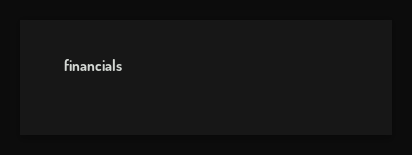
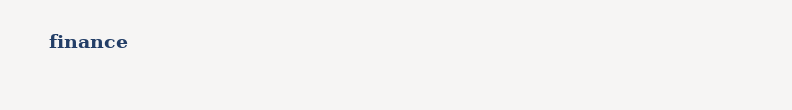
[64,59,122,71] financials -> [49,34,128,48] finance

